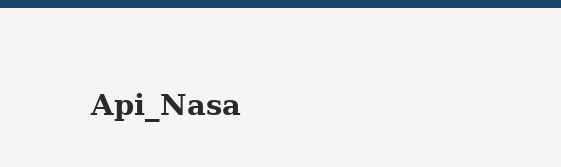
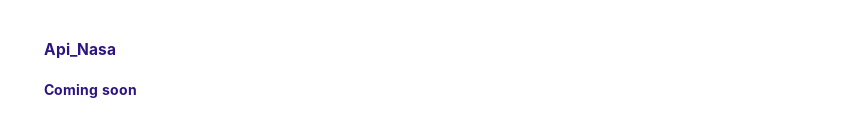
(241, 107) none -> [44,83,137,98] // Coming soon

